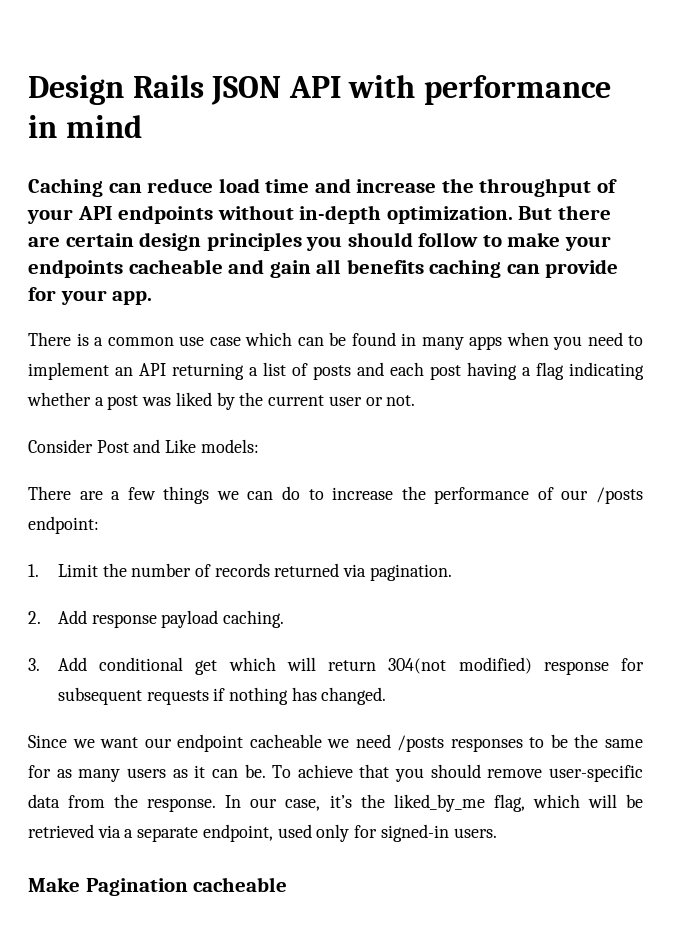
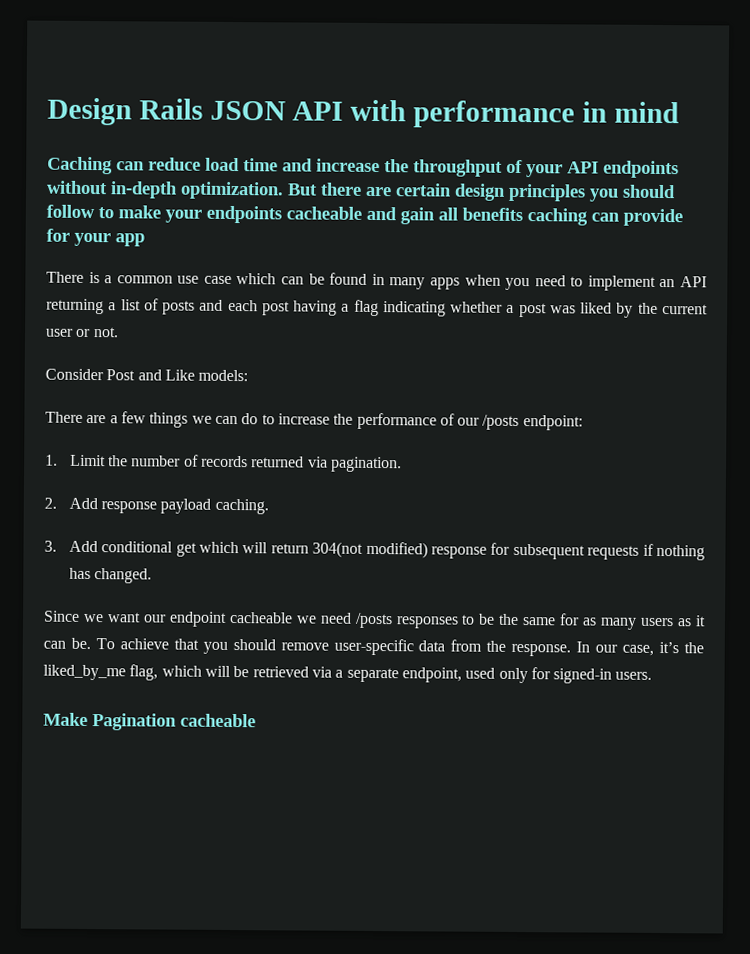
[112,291,153,305] app. -> [115,233,145,247] app

